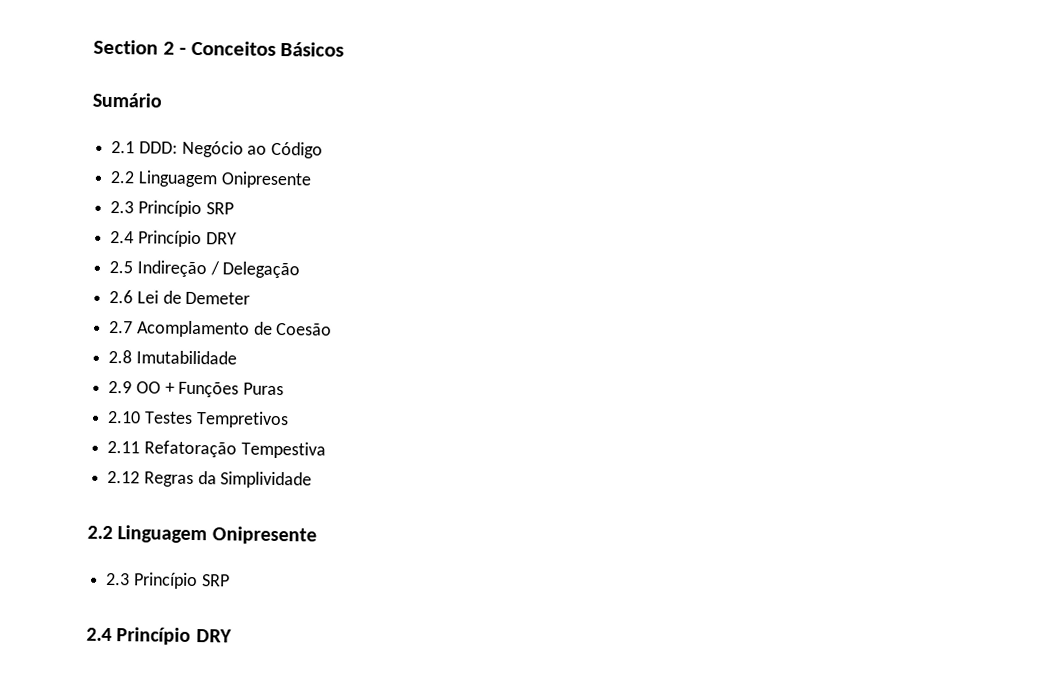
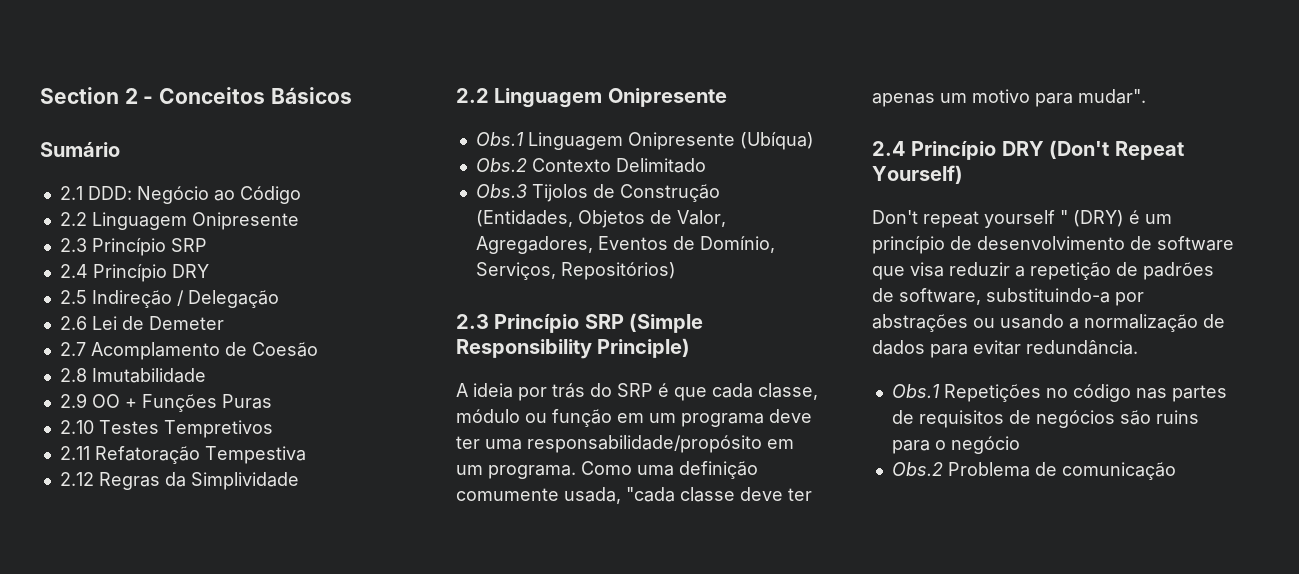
[106,572,230,590] [86,627,232,645] 2.3 Princípio SRP // 2.4 Princípio DRY -> [475,132,814,150] [475,158,706,173] [475,184,720,202] [475,210,726,228] [475,236,775,254] [475,262,676,280] [456,313,704,333] [456,338,691,359] [456,383,818,401] [456,409,812,427] [456,435,794,453] [456,461,758,479] [456,487,812,504] [872,89,1146,107] [872,140,1184,160] [872,165,963,184] [872,210,1172,228] [872,236,1234,254] [872,262,1214,280] [872,288,1144,306] [872,314,1225,332] [872,340,1138,358] [891,384,1227,402] [891,410,1199,428] [891,436,1020,454] [891,462,1176,480] Obs.1 Linguagem Onipresente (Ubíqua) // Obs.2 Contexto Delimitado // Obs.3 Tijolos de Construção (Entidades, Objetos de Valor, Agregadores, Eventos de Domínio, Serviços, Repositórios) // 2.3 Princípio SRP (Simple Responsibility Principle) // A ideia por trás do SRP é que cada classe, módulo ou função em um programa deve ter uma responsabilidade/propósito em um programa. Como uma definição comumente usada, "cada classe deve ter apenas um motivo para mudar". // 2.4 Princípio DRY (Don't Repeat Yourself) // Don't repeat yourself " (DRY) é um princípio de desenvolvimento de software que visa reduzir a repetição de padrões de software, substituindo-a por abstrações ou usando a normalização de dados para evitar redundância. // Obs.1 Repetições no código nas partes de requisitos de negócios são ruins para o negócio // Obs.2 Problema de comunicação

